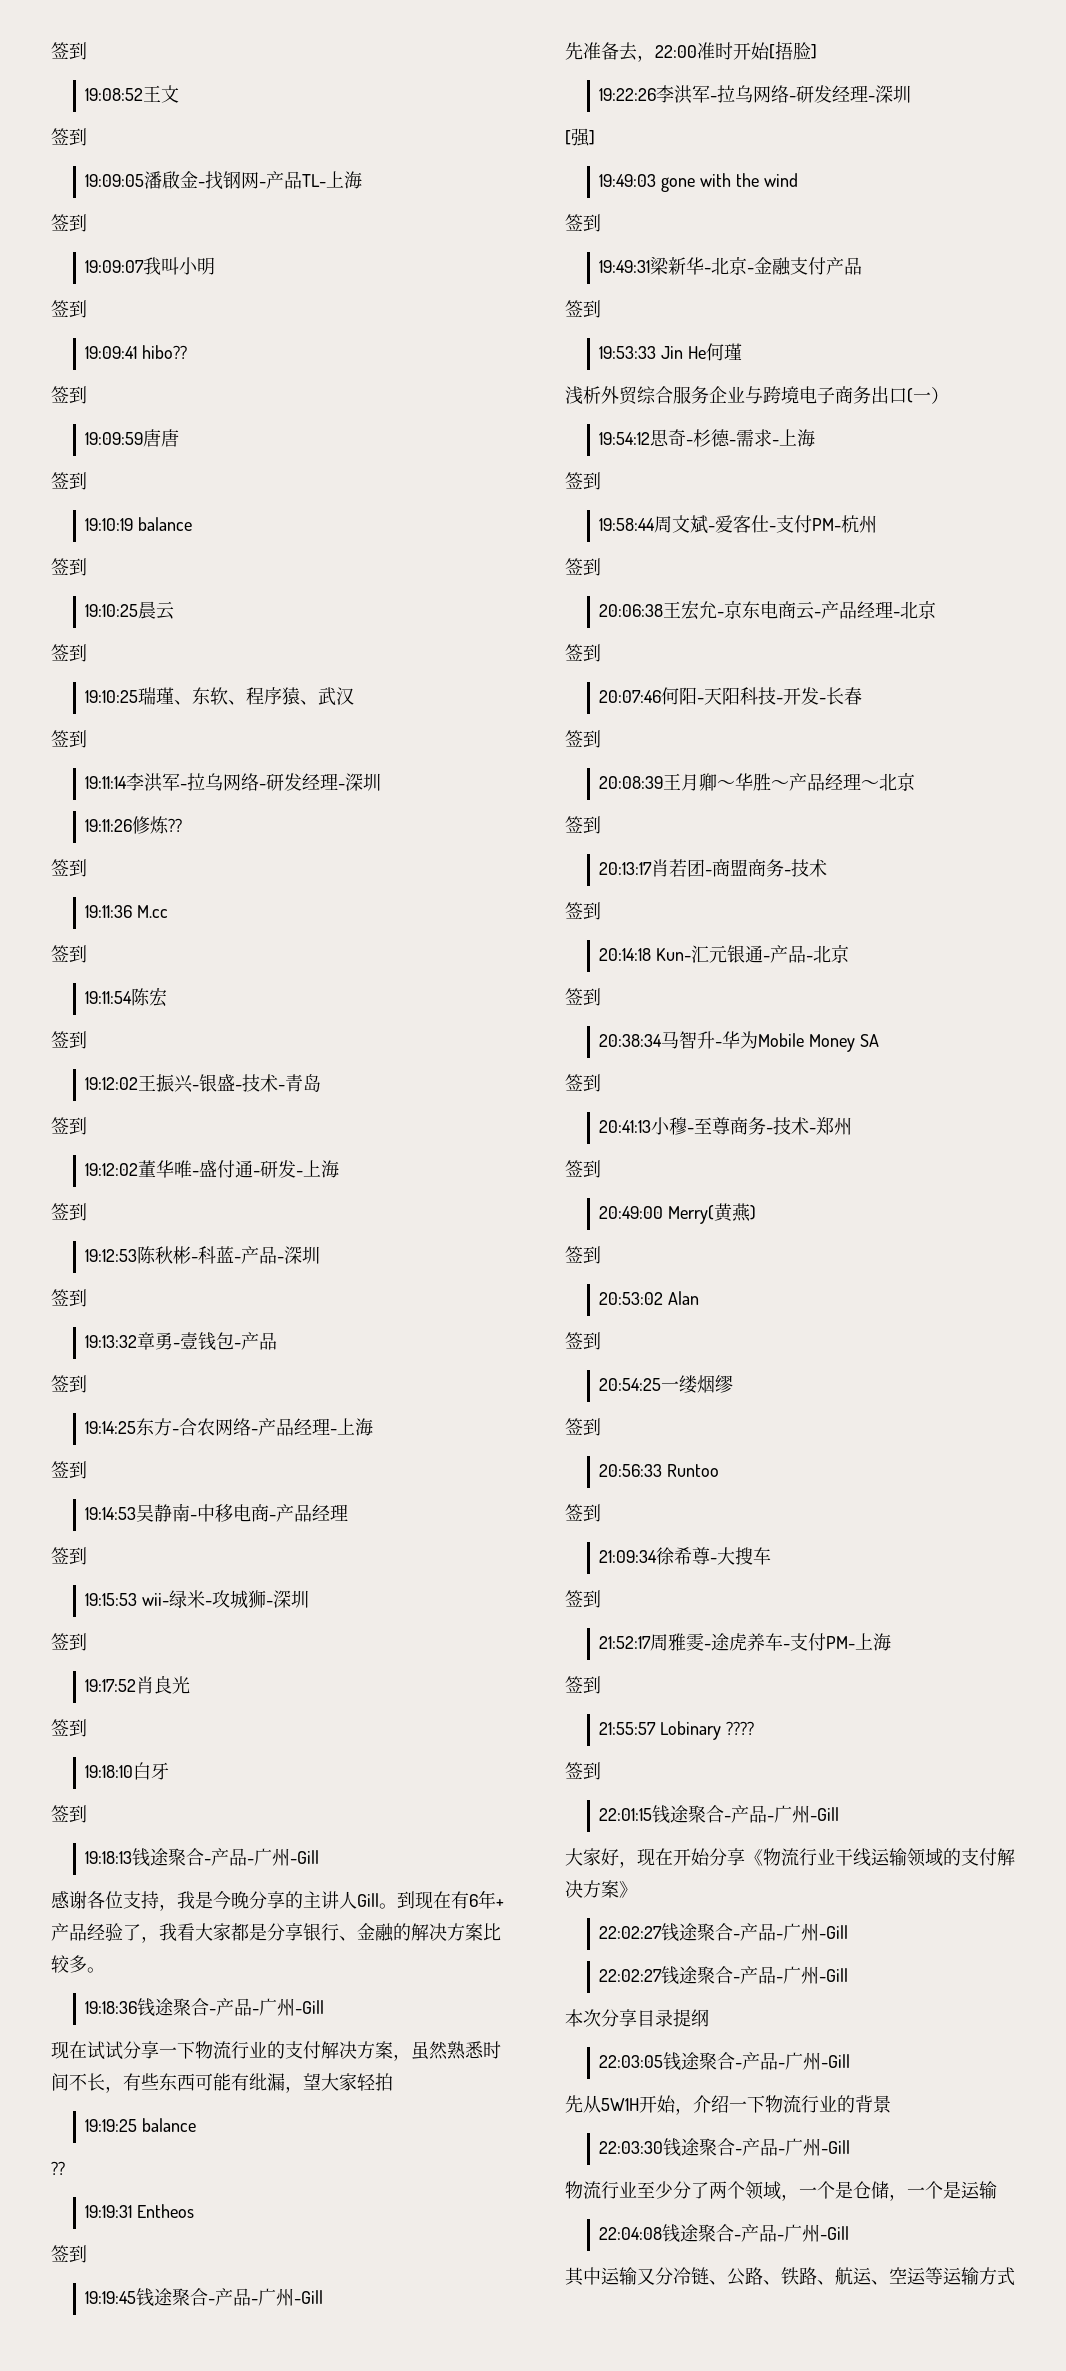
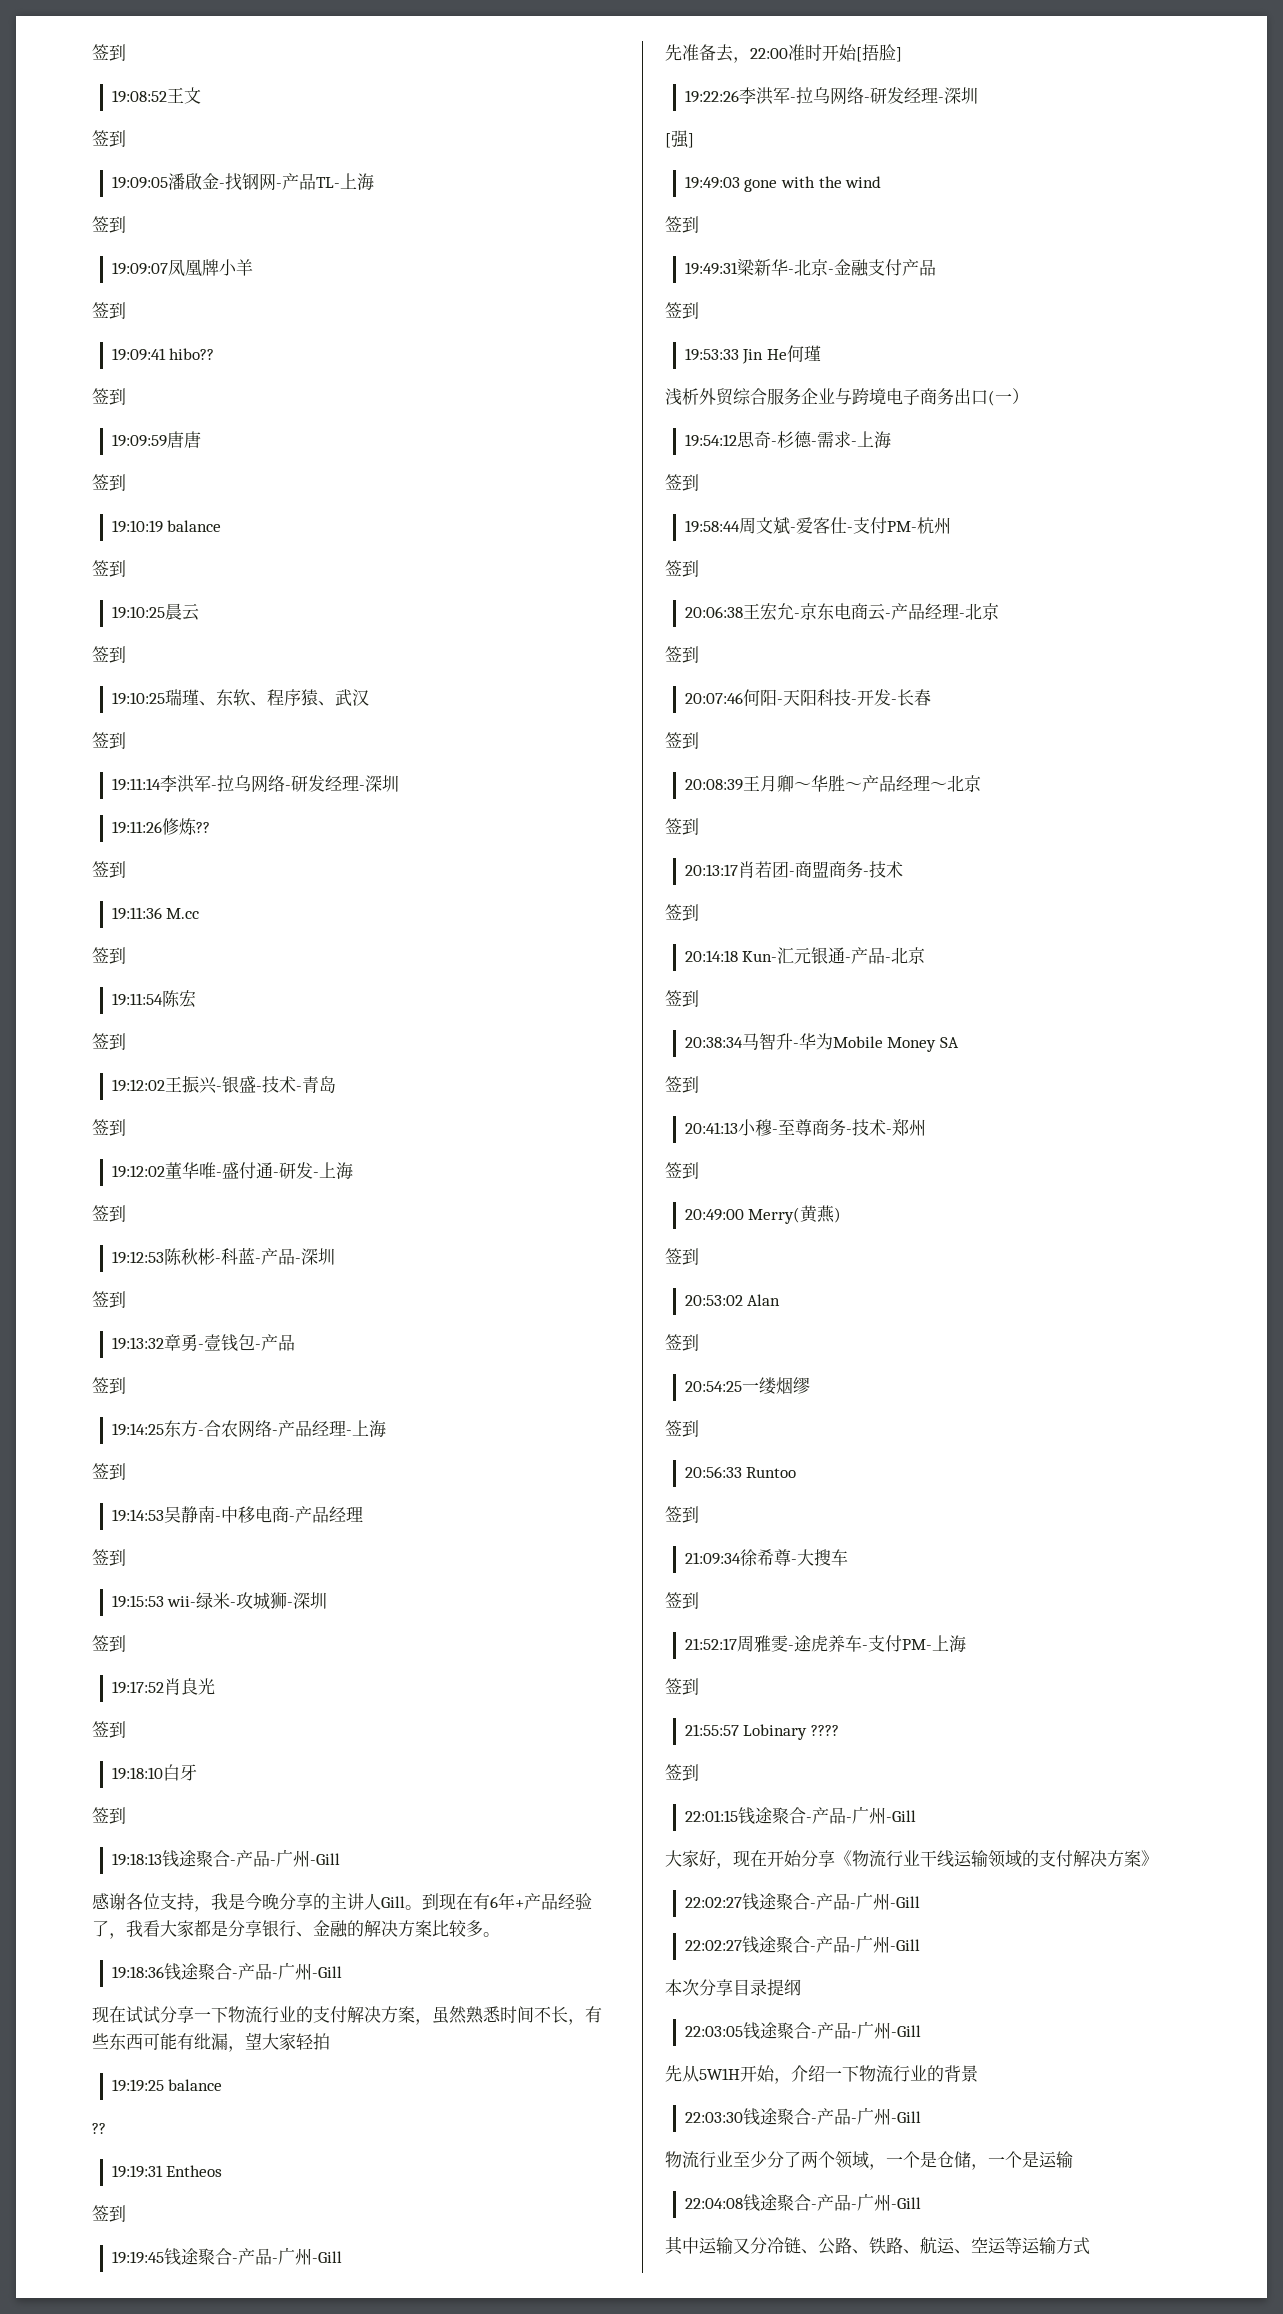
[143,257,216,275] 我叫小明 -> [167,259,253,277] 凤凰牌小羊

